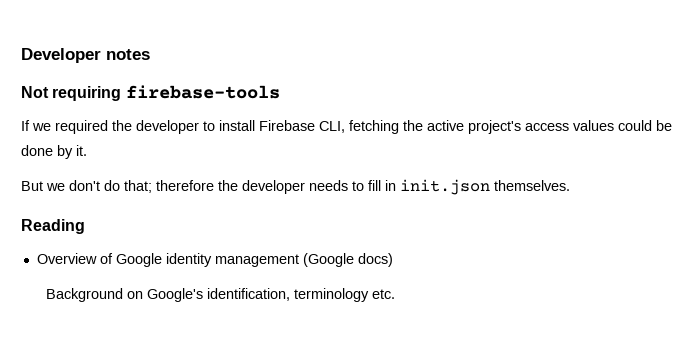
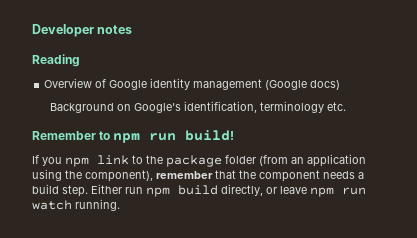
[21,85,280,101] [21,120,672,134] [21,145,87,159] [21,179,570,195] // Not requiring firebase-tools // If we required the developer to install Firebase CLI, fetching the active project's access values could be done by it. // But we don't do that; therefore the developer needs to fill in init.json themselves. -> (133, 29) none
(395, 294) none -> [32,130,235,143] [32,154,366,167] [32,169,364,182] [32,184,366,197] [32,199,120,211] // Remember to npm run build! // If you npm link to the package folder (from an application using the component), remember that the component needs a build step. Either run npm build directly, or leave npm run watch running.

